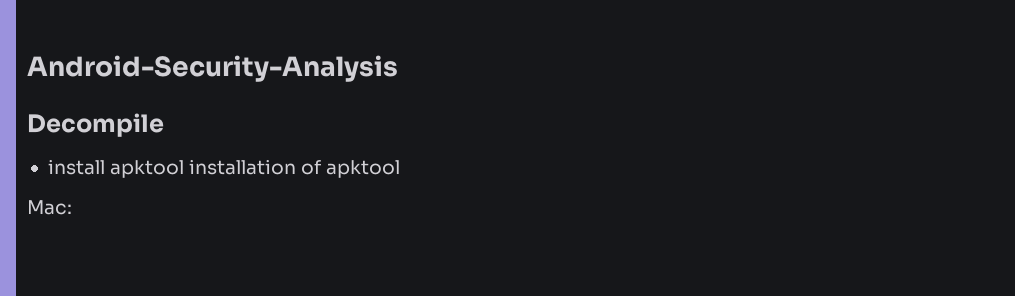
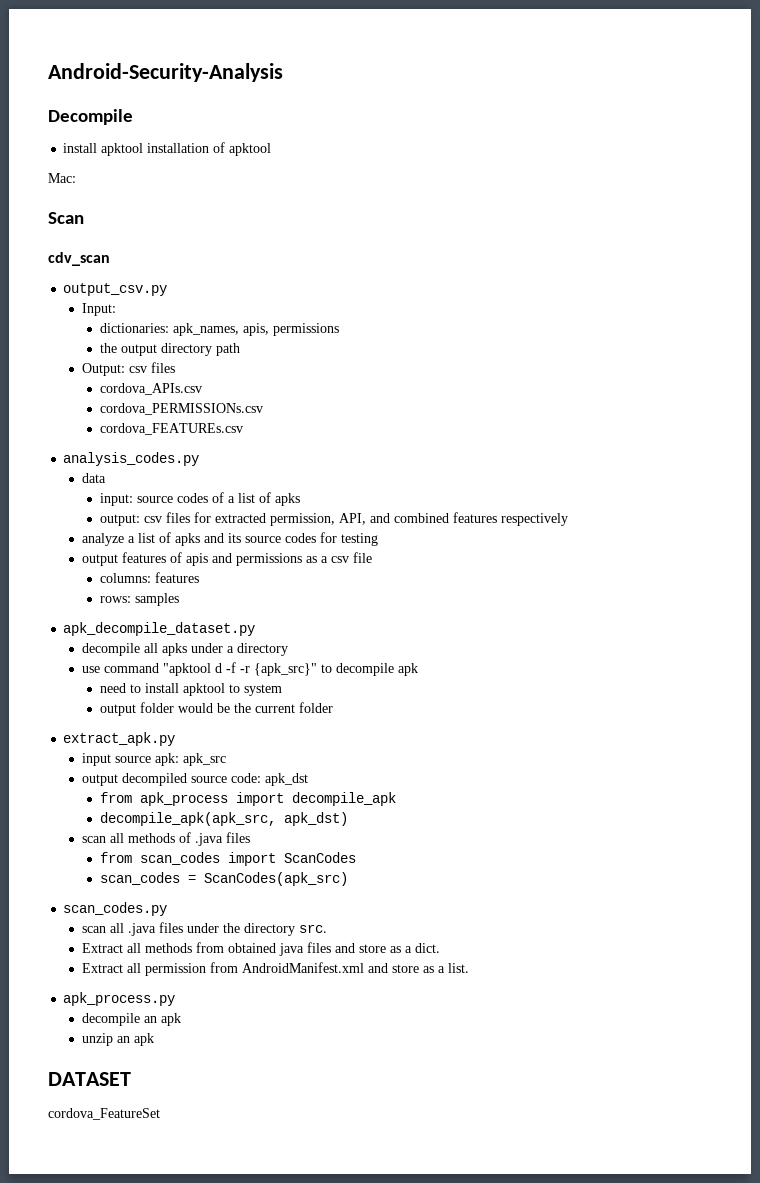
(72, 207) none -> [48,212,84,224] [48,252,110,266] [63,283,168,296] [81,303,116,316] [99,323,339,336] [99,343,240,356] [81,362,175,376] [99,383,202,395] [99,403,263,415] [99,423,243,435] [63,452,200,466] [81,473,106,483] [99,492,300,506] [99,512,568,526] [81,532,378,546] [81,552,372,566] [99,572,199,583] [99,593,179,606] [63,622,256,636] [81,643,288,656] [81,662,418,676] [99,683,282,696] [99,702,333,716] [63,732,176,746] [81,753,226,766] [81,773,308,786] [99,792,396,806] [99,812,348,826] [81,832,250,846] [99,852,356,866] [99,872,348,886] [63,902,168,916] [81,922,327,936] [81,942,440,956] [81,962,469,976] [63,992,176,1006] [81,1013,181,1026] [81,1033,154,1046] [48,1072,131,1086] [48,1108,160,1120] // Scan // cdv_scan // output_csv.py // Input: // dictionaries: apk_names, apis, permissions // the output directory path // Output: csv files // cordova_APIs.csv // cordova_PERMISSIONs.csv // cordova_FEATUREs.csv // analysis_codes.py // data // input: source codes of a list of apks // output: csv files for extracted permission, API, and combined features respectively // analyze a list of apks and its source codes for testing // output features of apis and permissions as a csv file // columns: features // rows: samples // apk_decompile_dataset.py // decompile all apks under a directory // use command "apktool d -f -r {apk_src}" to decompile apk // need to install apktool to system // output folder would be the current folder // extract_apk.py // input source apk: apk_src // output decompiled source code: apk_dst // from apk_process import decompile_apk // decompile_apk(apk_src, apk_dst) // scan all methods of .java files // from scan_codes import ScanCodes // scan_codes = ScanCodes(apk_src) // scan_codes.py // scan all .java files under the directory src. // Extract all methods from obtained java files and store as a dict. // Extract all permission from AndroidManifest.xml and store as a list. // apk_process.py // decompile an apk // unzip an apk // DATASET // cordova_FeatureSet

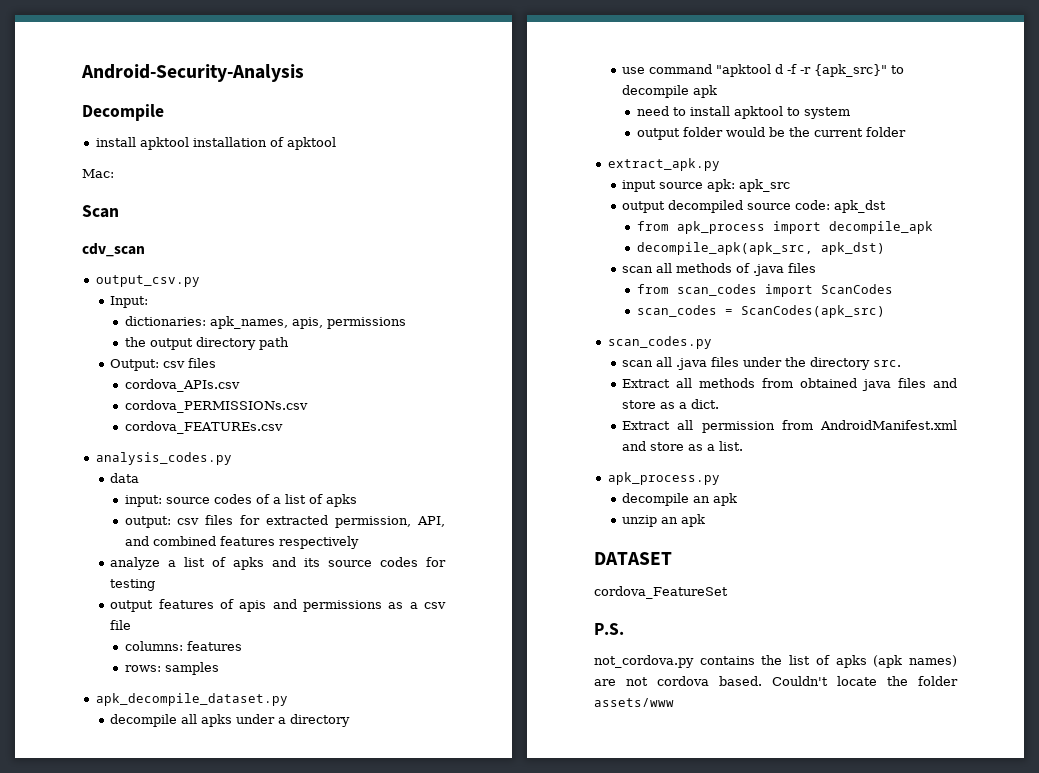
(160, 1114) none -> [594,623,624,635] [594,655,957,668] [594,676,958,686] [594,698,674,707] // P.S. // not_cordova.py contains the list of apks (apk names) are not cordova based. Couldn't locate the folder assets/www

